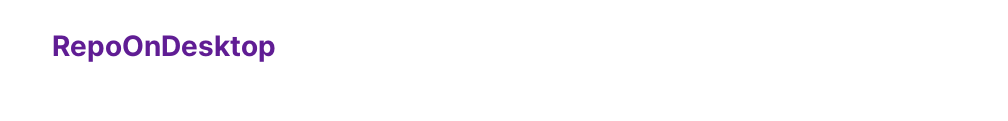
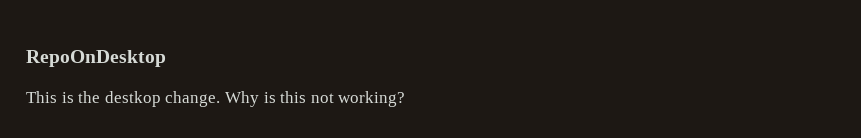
(276, 48) none -> [26,91,406,107] // This is the destkop change. Why is this not working?

